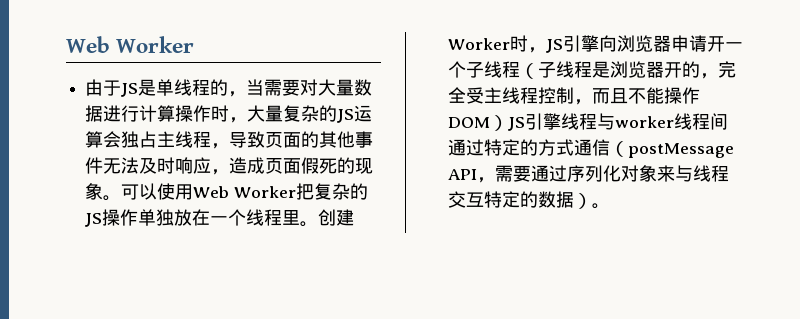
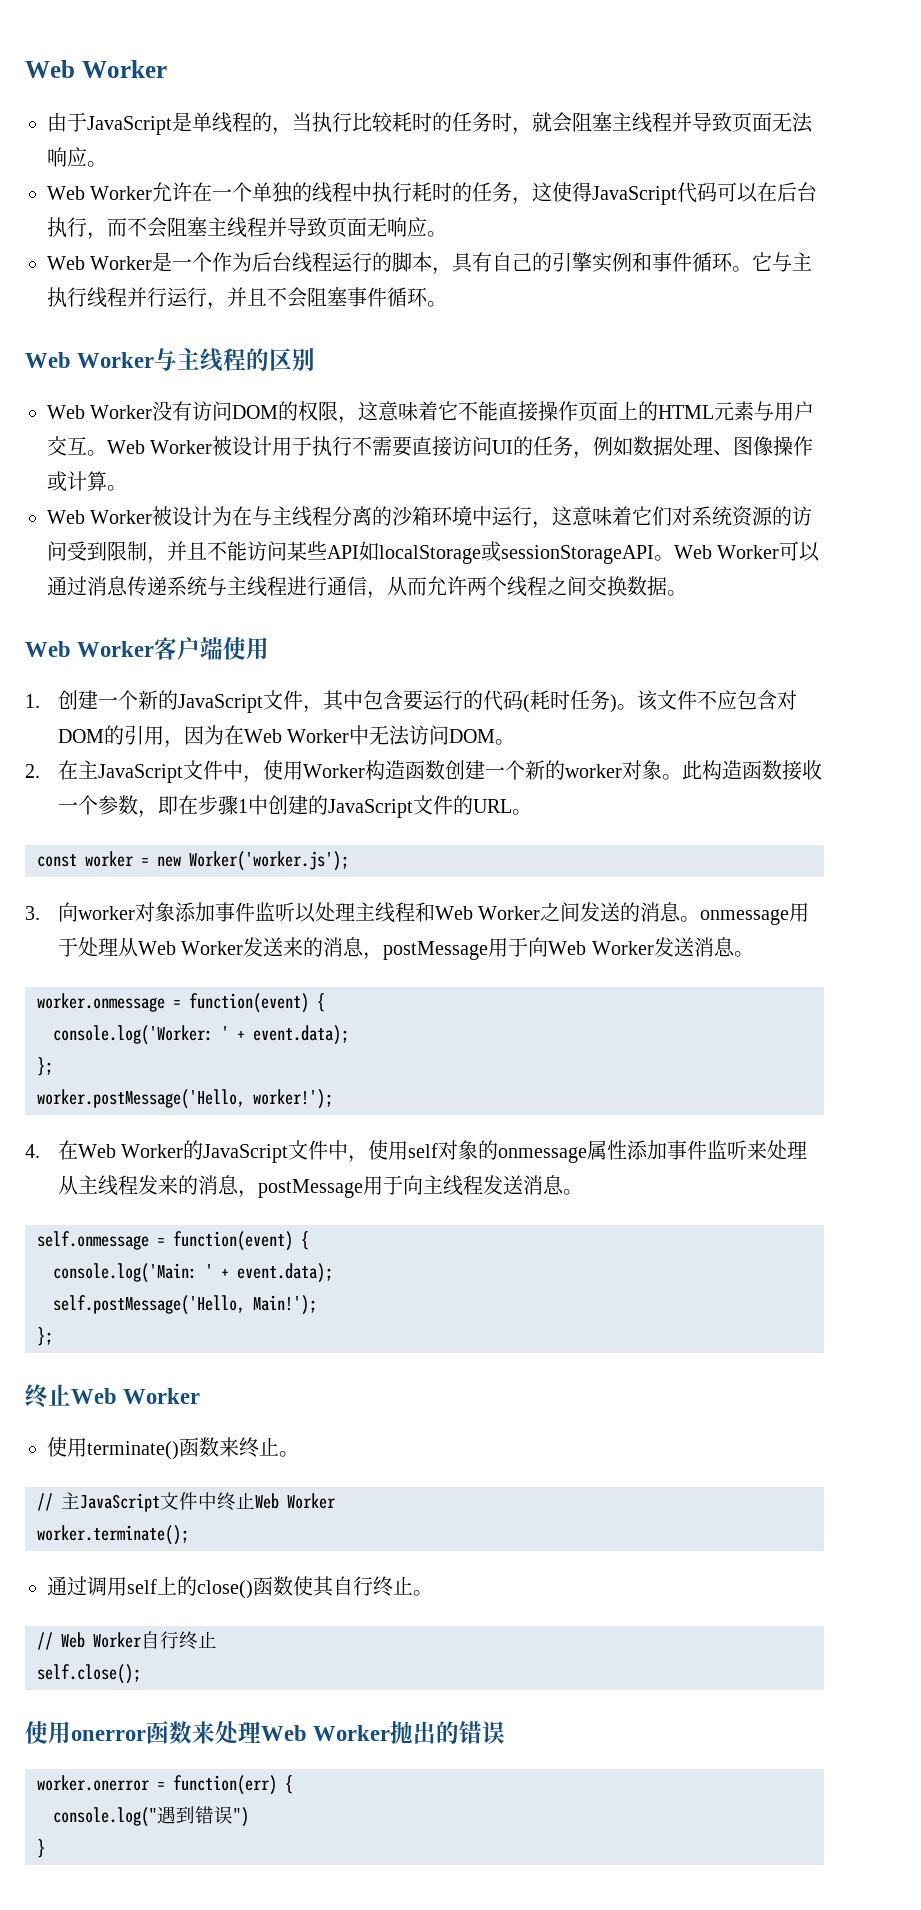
[121,83,139,97] JS -> [87,116,172,135] JavaScript
[264,79,373,96] [85,105,373,123] [85,131,374,149] [85,157,374,175] [85,183,368,201] [85,209,355,227] [448,35,744,53] [448,61,737,79] [448,87,701,105] [448,113,729,131] [448,139,735,158] [448,165,730,183] [448,191,611,209] 需要对大量数据进行计算操作时，大量复杂的JS运算会独占主线程，导致页面的其他事件无法及时响应，造成页面假死的现象。可以使用Web Worker把复杂的JS操作单独放在一个线程里。创建Worker时，JS引擎向浏览器申请开一个子线程（子线程是浏览器开的，完全受主线程控制，而且不能操作DOM）JS引擎线程与worker线程间通过特定的方式通信（postMessage API，需要通过序列化对象来与线程交互特定的数据）。 -> [312,112,813,135] [47,147,107,167] [47,182,818,205] [47,217,447,240] [47,252,813,275] [47,287,447,310] [25,348,316,372] [47,401,815,424] [47,436,814,459] [47,471,127,492] [47,506,813,529] [47,541,821,564] [47,576,687,599] [25,637,270,660] [25,690,797,713] [57,725,516,748] [25,760,822,783] [57,795,532,818] [37,851,349,871] [25,902,810,925] [57,937,754,960] [37,993,325,1013] [53,1025,349,1045] [37,1057,53,1076] [37,1089,333,1109] [25,1140,808,1163] [57,1175,583,1198] [37,1231,309,1251] [53,1263,333,1283] [53,1295,317,1315] [37,1327,53,1346] [25,1384,201,1408] [47,1437,299,1460] [37,1492,335,1512] [37,1525,189,1545] [47,1576,433,1599] [37,1631,217,1650] [37,1664,141,1684] [25,1721,506,1744] [37,1775,293,1795] [53,1806,249,1827] [37,1839,45,1858] 执行比较耗时的任务时，就会阻塞主线程并导致页面无法响应。 // Web Worker允许在一个单独的线程中执行耗时的任务，这使得JavaScript代码可以在后台执行，而不会阻塞主线程并导致页面无响应。 // Web Worker是一个作为后台线程运行的脚本，具有自己的引擎实例和事件循环。它与主执行线程并行运行，并且不会阻塞事件循环。 // Web Worker与主线程的区别 // Web Worker没有访问DOM的权限，这意味着它不能直接操作页面上的HTML元素与用户交互。Web Worker被设计用于执行不需要直接访问UI的任务，例如数据处理、图像操作或计算。 // Web Worker被设计为在与主线程分离的沙箱环境中运行，这意味着它们对系统资源的访问受到限制，并且不能访问某些API如localStorage或sessionStorageAPI。Web Worker可以通过消息传递系统与主线程进行通信，从而允许两个线程之间交换数据。 // Web Worker客户端使用 // 1.创建一个新的JavaScript文件，其中包含要运行的代码(耗时任务)。该文件不应包含对DOM的引用，因为在Web Worker中无法访问DOM。 // 2.在主JavaScript文件中，使用Worker构造函数创建一个新的worker对象。此构造函数接收一个参数，即在步骤1中创建的JavaScript文件的URL。 // const worker = new Worker('worker.js'); // 3.向worker对象添加事件监听以处理主线程和Web Worker之间发送的消息。onmessage用于处理从Web Worker发送来的消息，postMessage用于向Web Worker发送消息。 // worker.onmessage = function(event) { // console.log('Worker: ' + event.data); // }; // worker.postMessage('Hello, worker!'); // 4.在Web Worker的JavaScript文件中，使用self对象的onmessage属性添加事件监听来处理从主线程发来的消息，postMessage用于向主线程发送消息。 // self.onmessage = function(event) { // console.log('Main: ' + event.data); // self.postMessage('Hello, Main!'); // }; // 终止Web Worker // 使用terminate()函数来终止。 // // 主JavaScript文件中终止Web Worker // worker.terminate(); // 通过调用self上的close()函数使其自行终止。 // // Web Worker自行终止 // self.close(); // 使用onerror函数来处理Web Worker抛出的错误 // worker.onerror = function(err) { // console.log("遇到错误") // }

